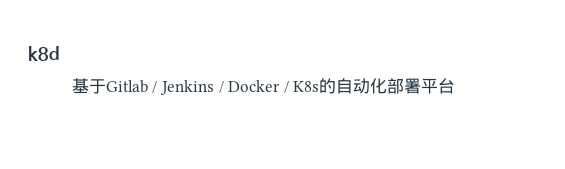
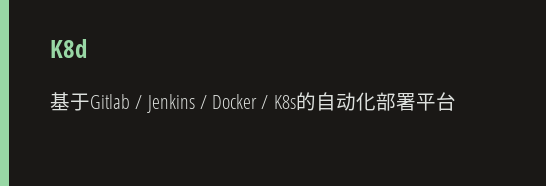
[28,46,60,61] k8d -> [50,39,87,58] K8d

